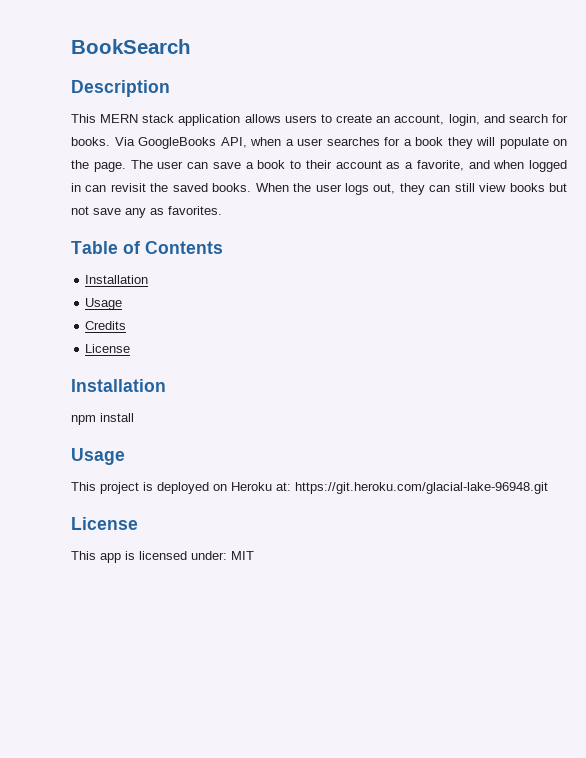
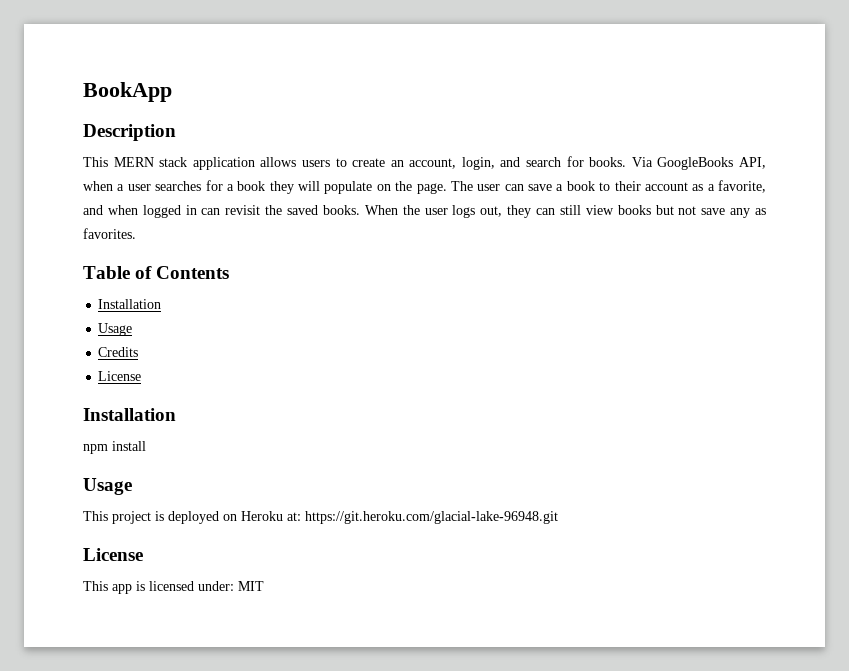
[71,39,191,54] BookSearch -> [83,82,172,102] BookApp

